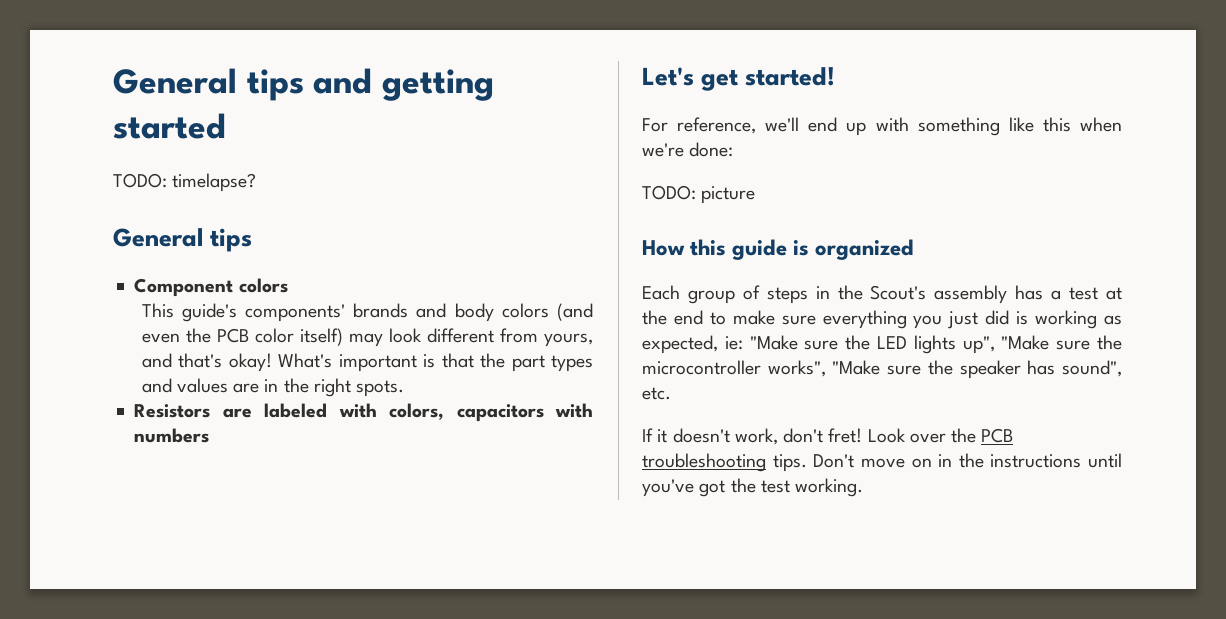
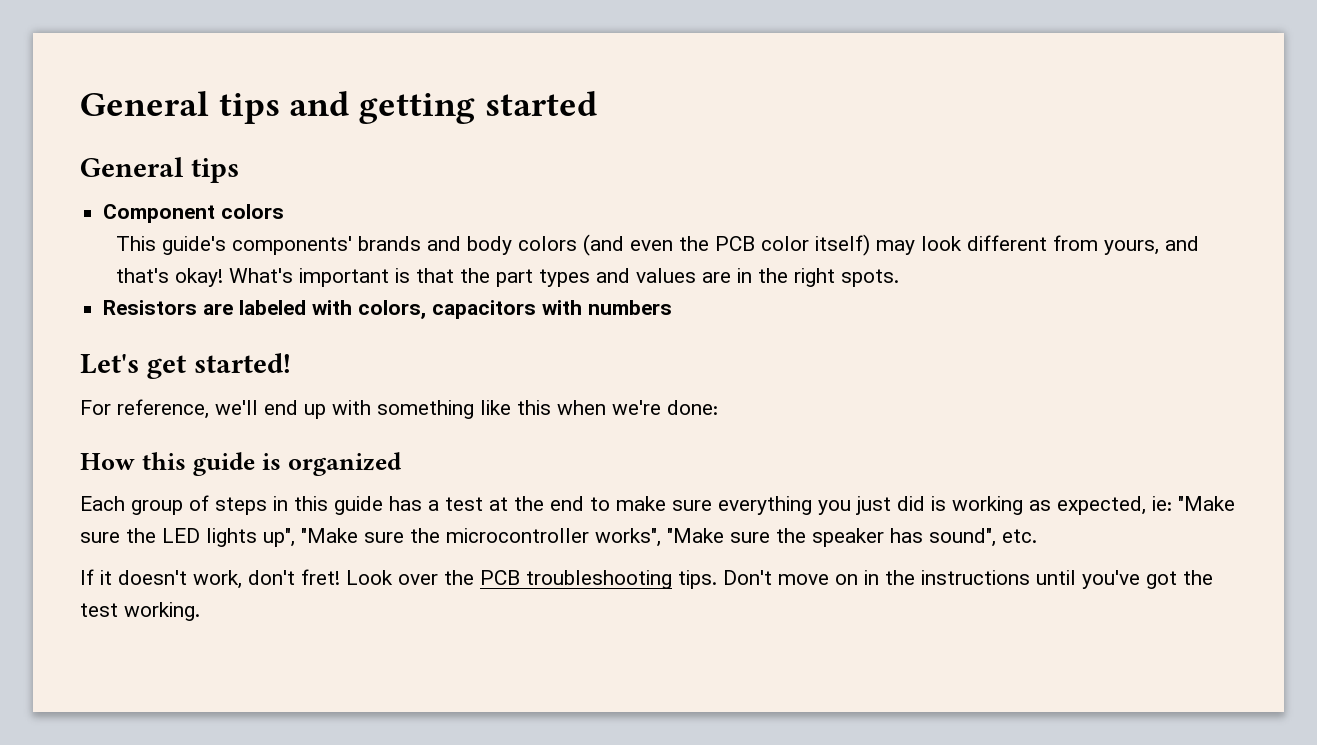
[113,173,257,192] // TODO: timelapse? -> (597, 103) none
[642,185,756,204] // TODO: picture -> (718, 407) none
[837,285,1008,304] the Scout's assembly -> [294,496,383,515] this guide

